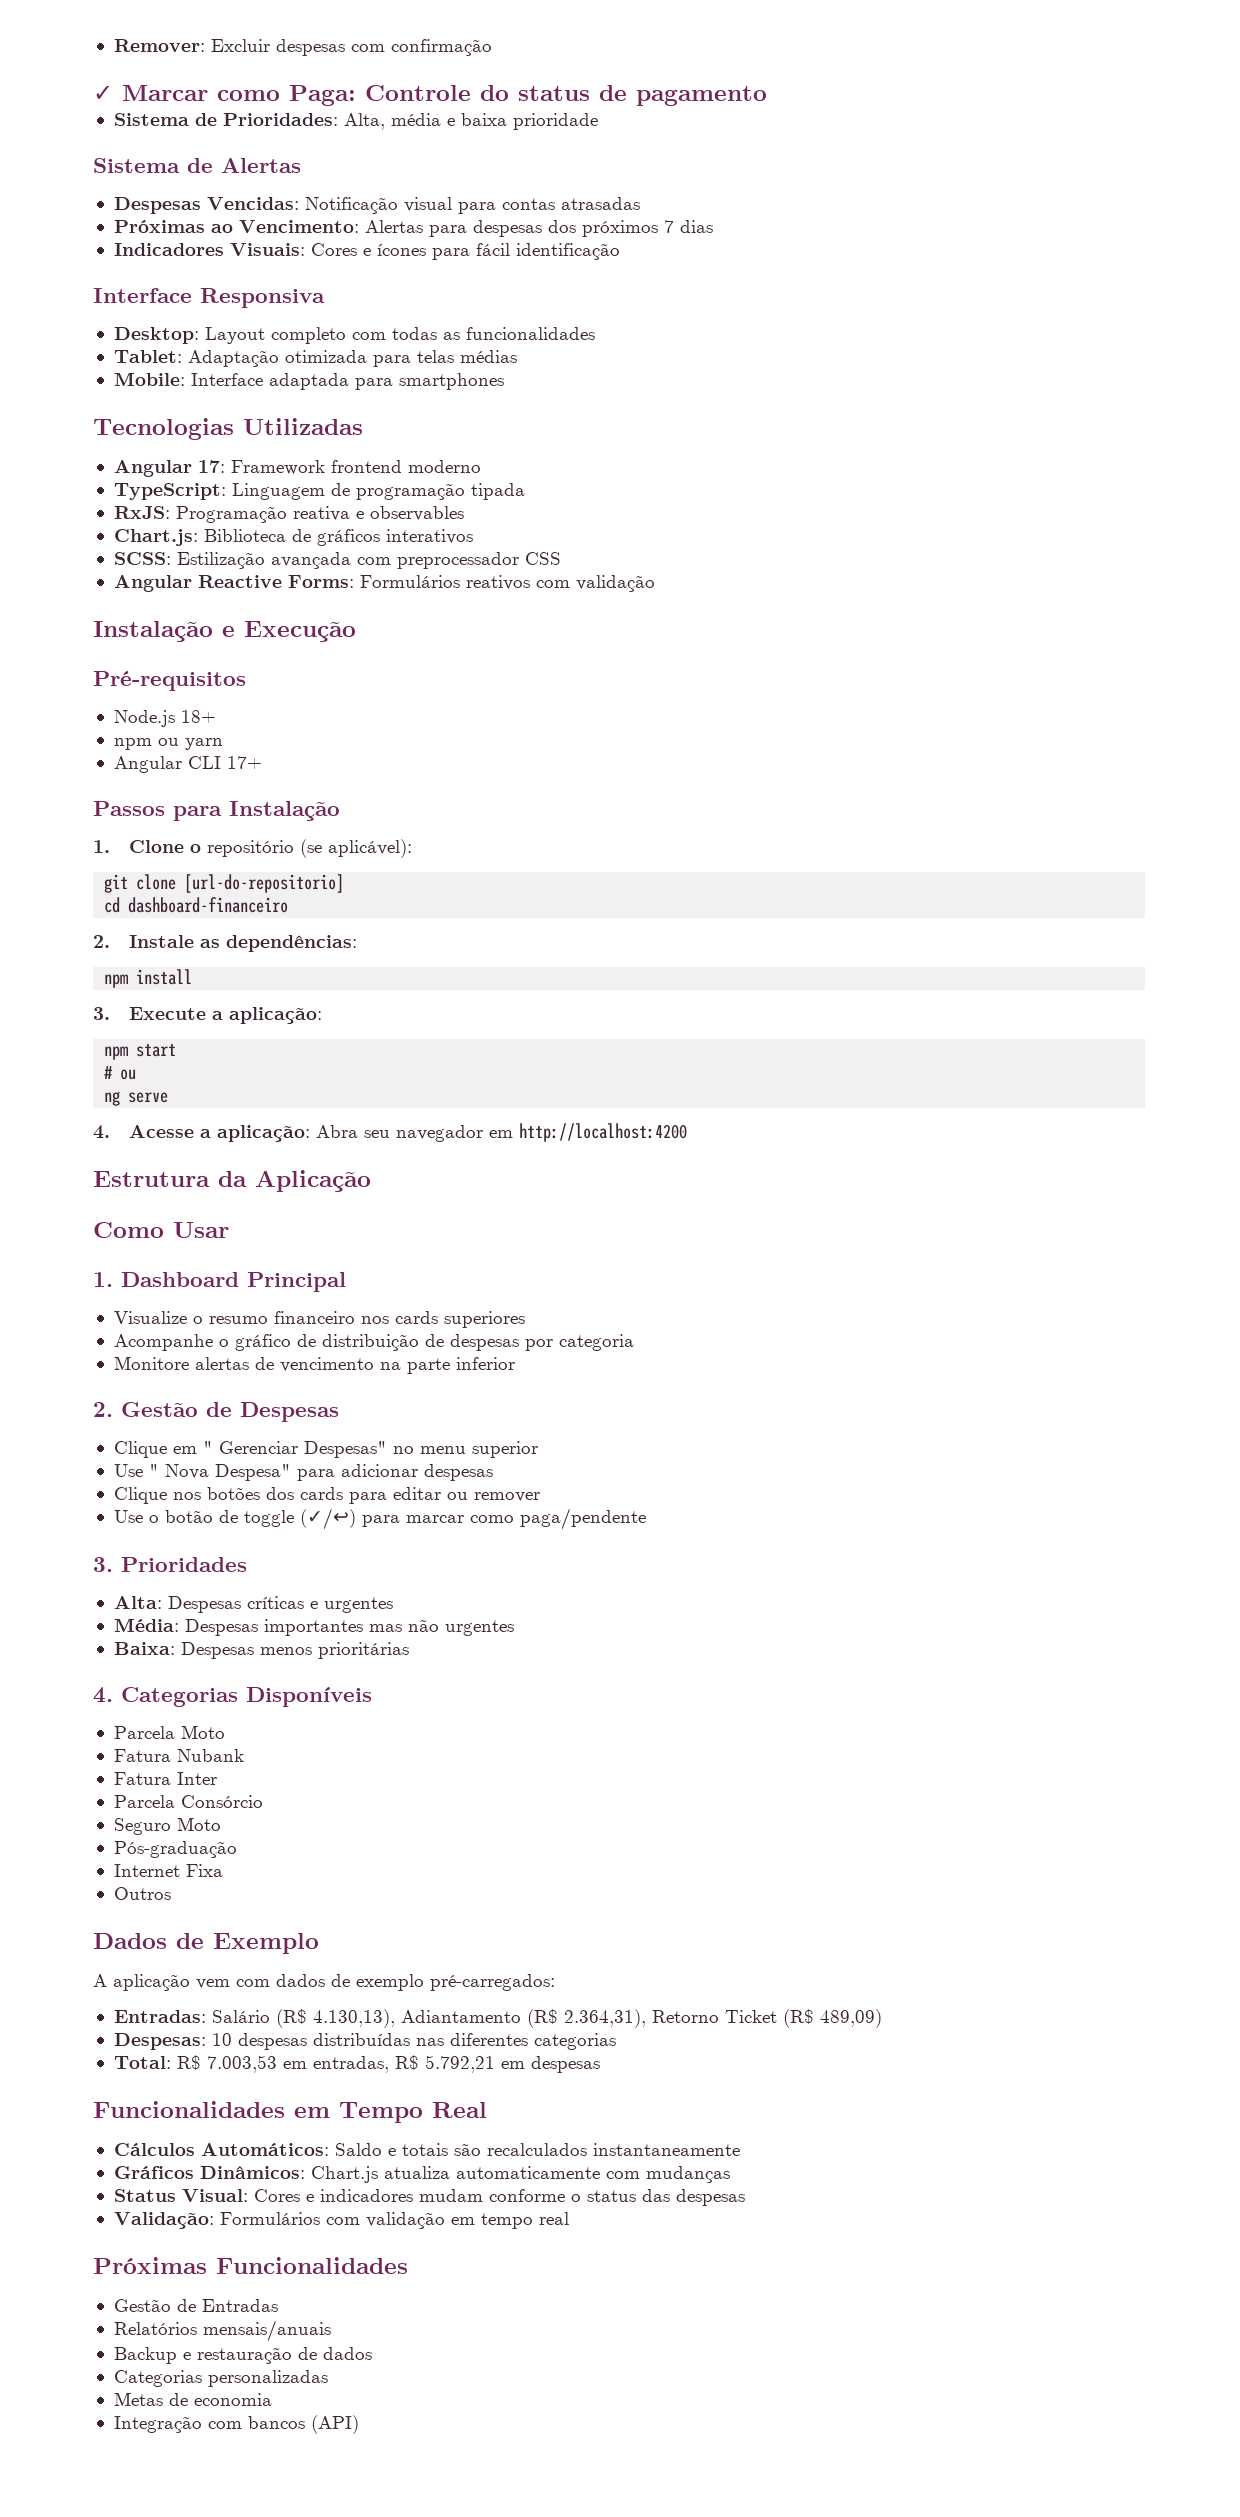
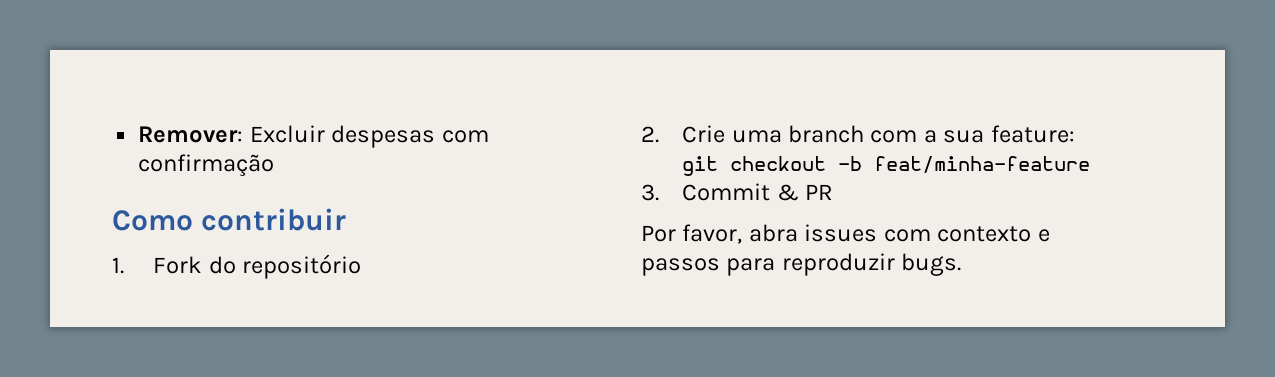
[93,85,767,106] [113,113,598,130] [93,158,301,173] [113,197,640,214] [113,220,713,237] [113,243,620,260] [93,288,325,308] [113,327,595,344] [113,350,517,367] [113,372,504,390] [93,418,363,440] [113,460,481,477] [113,483,525,500] [113,506,464,523] [113,529,473,546] [113,552,561,569] [113,575,655,592] [93,621,356,642] [93,671,246,691] [113,710,216,727] [113,738,223,750] [113,756,262,773] [93,801,340,821] [93,840,201,853] ✓ Marcar como Paga: Controle do status de pagamento // Sistema de Prioridades: Alta, média e baixa prioridade // Sistema de Alertas // Despesas Vencidas: Notificação visual para contas atrasadas // Próximas ao Vencimento: Alertas para despesas dos próximos 7 dias // Indicadores Visuais: Cores e ícones para fácil identificação // Interface Responsiva // Desktop: Layout completo com todas as funcionalidades // Tablet: Adaptação otimizada para telas médias // Mobile: Interface adaptada para smartphones // Tecnologias Utilizadas // Angular 17: Framework frontend moderno // TypeScript: Linguagem de programação tipada // RxJS: Programação reativa e observables // Chart.js: Biblioteca de gráficos interativos // SCSS: Estilização avançada com preprocessador CSS // Angular Reactive Forms: Formulários reativos com validação // Instalação e Execução // Pré-requisitos // Node.js 18+ // npm ou yarn // Angular CLI 17+ // Passos para Instalação // 1. Clone o -> [112,208,347,231] [112,256,236,274] Como contribuir // 1. Fork do
[299,839,412,858] [104,874,345,893] [104,897,289,913] [93,935,357,952] [104,969,193,988] [93,1007,322,1024] [104,1044,177,1060] [104,1066,137,1080] [104,1091,169,1106] [93,1123,687,1142] [93,1170,371,1192] [93,1222,229,1238] [93,1272,346,1292] [113,1311,525,1328] [113,1334,634,1351] [113,1356,515,1374] [93,1402,339,1422] [113,1441,538,1458] [113,1464,493,1481] [113,1487,540,1504] [113,1508,646,1530] [93,1557,247,1572] [113,1596,393,1613] [113,1618,514,1636] [113,1642,409,1659] [93,1687,372,1707] [113,1725,225,1739] [113,1749,244,1762] [113,1772,217,1785] [113,1795,263,1808] [113,1817,221,1835] [113,1841,237,1858] [113,1864,223,1877] [113,1887,171,1900] [93,1933,319,1954] [93,1974,555,1991] [113,2009,882,2028] [113,2033,616,2050] [113,2055,600,2073] [93,2101,487,2123] [113,2143,740,2156] [113,2166,730,2183] [113,2189,745,2206] [113,2212,569,2229] [93,2257,408,2274] [113,2299,278,2312] [113,2320,331,2342] [113,2347,372,2364] [113,2370,328,2387] [113,2392,272,2406] [113,2415,359,2434] (se aplicável): // git clone [url-do-repositorio] // cd dashboard-financeiro // 2. Instale as dependências: // npm install // 3. Execute a aplicação: // npm start // # ou // ng serve // 4. Acesse a aplicação: Abra seu navegador em http://localhost:4200 // Estrutura da Aplicação // Como Usar // 1. Dashboard Principal // Visualize o resumo financeiro nos cards superiores // Acompanhe o gráfico de distribuição de despesas por categoria // Monitore alertas de vencimento na parte inferior // 2. Gestão de Despesas // Clique em " Gerenciar Despesas" no menu superior // Use " Nova Despesa" para adicionar despesas // Clique nos botões dos cards para editar ou remover // Use o botão de toggle (✓/↩) para marcar como paga/pendente // 3. Prioridades // Alta: Despesas críticas e urgentes // Média: Despesas importantes mas não urgentes // Baixa: Despesas menos prioritárias // 4. Categorias Disponíveis // Parcela Moto // Fatura Nubank // Fatura Inter // Parcela Consórcio // Seguro Moto // Pós-graduação // Internet Fixa // Outros // Dados de Exemplo // A aplicação vem com dados de exemplo pré-carregados: // Entradas: Salário (R$ 4.130,13), Adiantamento (R$ 2.364,31), Retorno Ticket (R$ 489,09) // Despesas: 10 despesas distribuídas nas diferentes categorias // Total: R$ 7.003,53 em entradas, R$ 5.792,21 em despesas // Funcionalidades em Tempo Real // Cálculos Automáticos: Saldo e totais são recalculados instantaneamente // Gráficos Dinâmicos: Chart.js atualiza automaticamente com mudanças // Status Visual: Cores e indicadores mudam conforme o status das despesas // Validação: Formulários com validação em tempo real // Próximas Funcionalidades // Gestão de Entradas // Relatórios mensais/anuais // Backup e restauração de dados // Categorias personalizadas // Metas de economia // Integração com bancos (API) -> [641,125,1075,143] [682,156,1091,176] [641,183,833,201] [641,224,1050,244] [641,253,962,276] // 2. Crie uma branch com a sua feature: git checkout -b feat/minha-feature // 3. Commit & PR // Por favor, abra issues com contexto e passos para reproduzir bugs.

